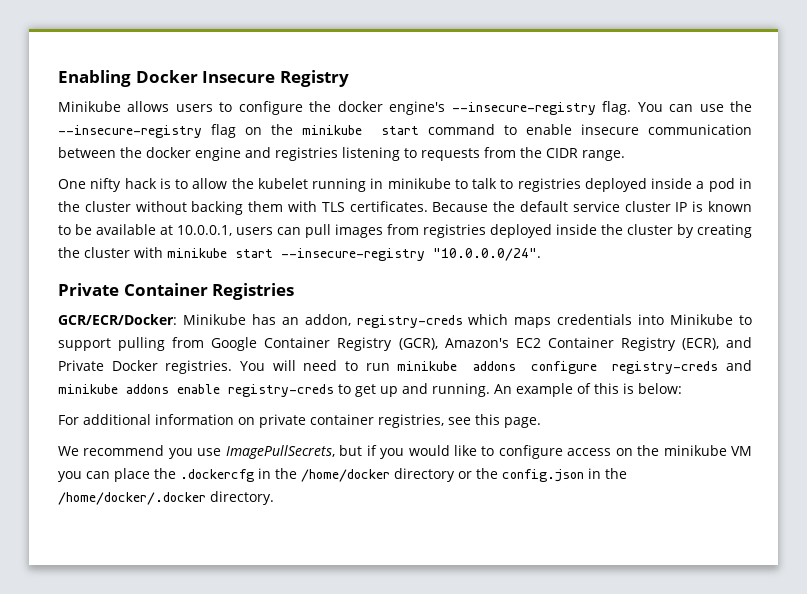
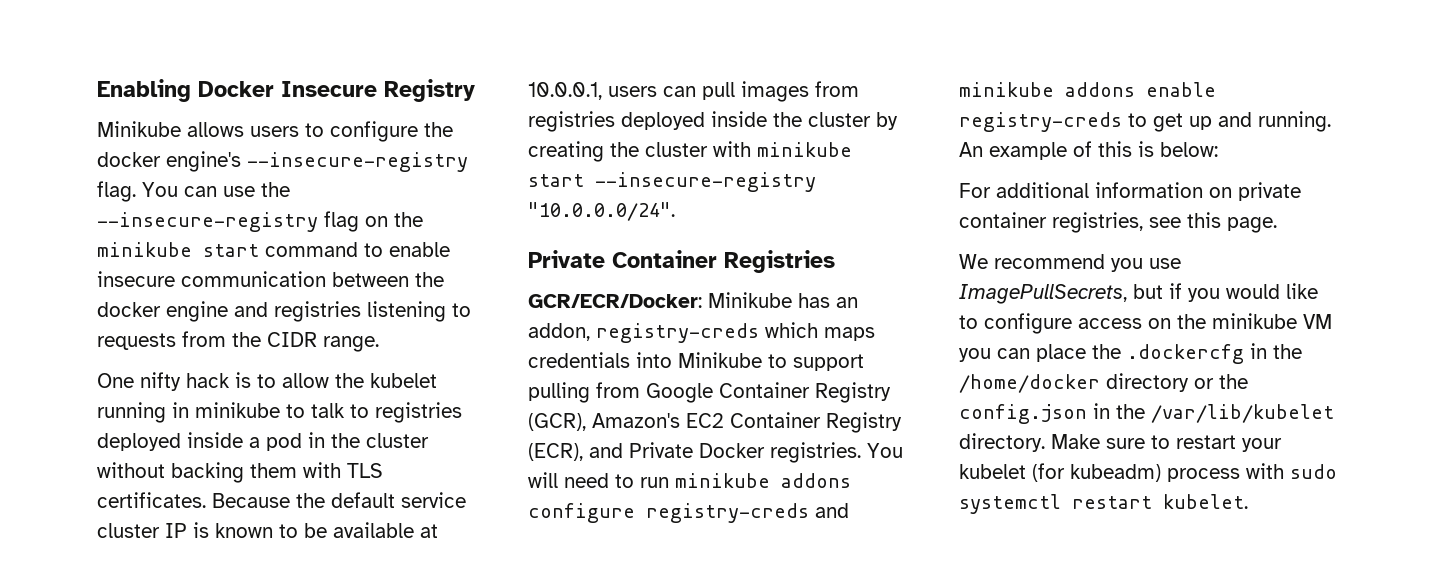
[58,491,274,505] /home/docker/.docker directory. -> [1151,404,1334,423] [959,433,1282,452] [959,463,1337,482] [959,494,1248,514] /var/lib/kubelet directory. Make sure to restart your kubelet (for kubeadm) process with sudo systemctl restart kubelet.

